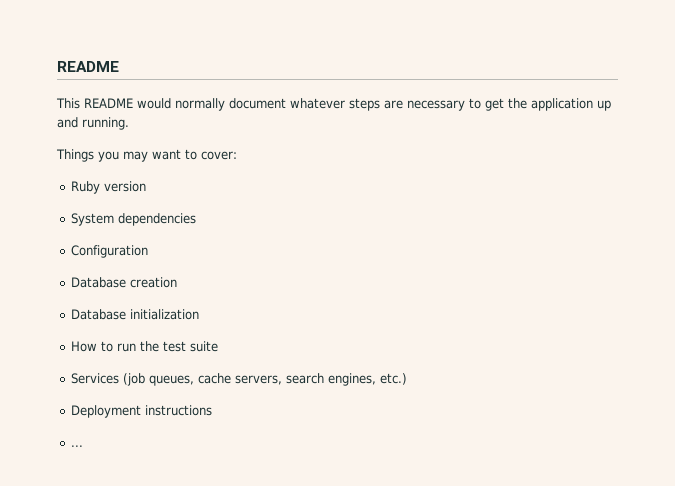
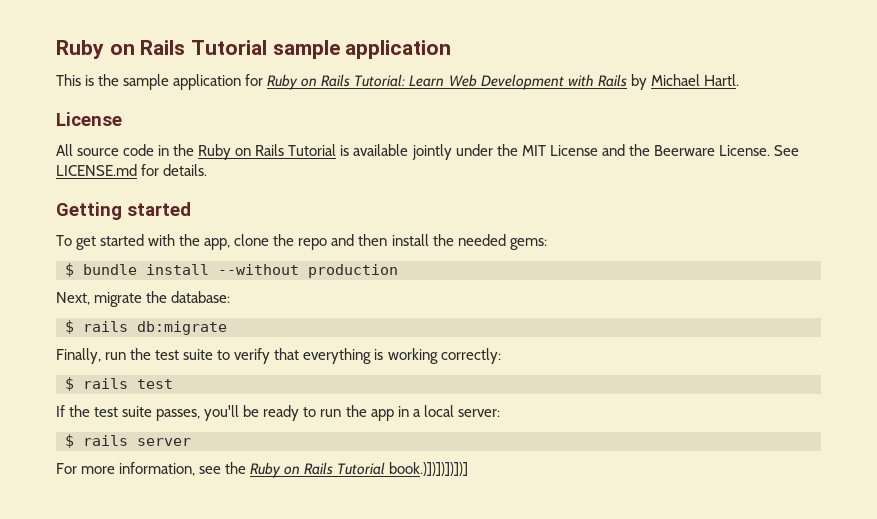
[57,61,119,72] [56,98,611,111] [57,117,129,130] [56,149,237,162] [71,181,147,194] [71,213,197,226] [71,245,149,258] [71,277,178,288] [71,309,200,320] [71,341,219,352] [71,373,408,386] [71,405,213,418] [71,445,84,447] README // This README would normally document whatever steps are necessary to get the application up and running. // Things you may want to cover: // Ruby version // System dependencies // Configuration // Database creation // Database initialization // How to run the test suite // Services (job queues, cache servers, search engines, etc.) // Deployment instructions // ... -> [56,40,452,59] [56,74,739,90] [56,112,122,126] [56,144,799,160] [56,164,208,176] [56,202,191,220] [56,234,547,250] [65,263,398,278] [56,291,231,307] [65,320,227,335] [56,348,501,364] [65,377,173,391] [56,405,500,421] [65,434,191,448] [56,462,469,478] Ruby on Rails Tutorial sample application // This is the sample application for Ruby on Rails Tutorial: Learn Web Development with Rails by Michael Hartl. // License // All source code in the Ruby on Rails Tutorial is available jointly under the MIT License and the Beerware License. See LICENSE.md for details. // Getting started // To get started with the app, clone the repo and then install the needed gems: // $ bundle install --without production // Next, migrate the database: // $ rails db:migrate // Finally, run the test suite to verify that everything is working correctly: // $ rails test // If the test suite passes, you'll be ready to run the app in a local server: // $ rails server // For more information, see the Ruby on Rails Tutorial book.)])])])])]

